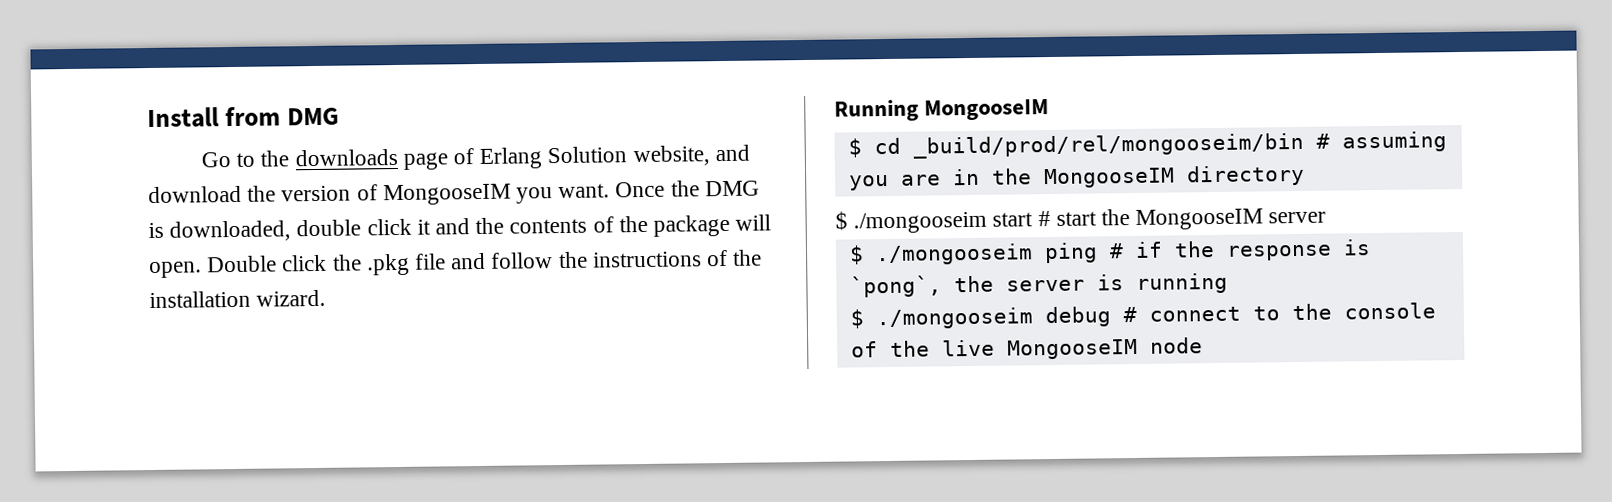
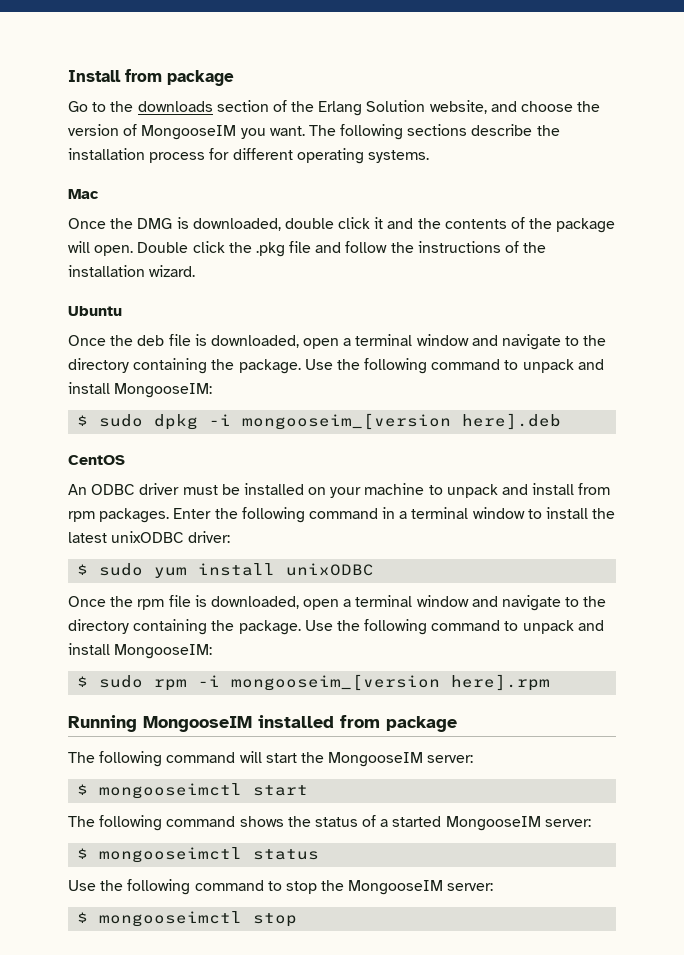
[286,107,339,126] DMG -> [167,70,234,86] package
[402,148,474,170] page of -> [216,100,315,112] section of the
[148,185,242,204] download -> [521,101,574,112] choose
(611, 191) none -> [308,124,560,140] [68,148,429,164] [68,189,99,199] The following sections describe the installation process for different operating systems. // Mac //
[834,99,1050,122] [847,131,1447,159] [848,164,1305,191] [835,211,1051,234] Running MongooseIM // $ cd _build/prod/rel/mongooseim/bin # assuming you are in the MongooseIM directory // $ ./mongooseim start # -> [68,306,122,316] [68,334,607,350] [68,358,604,374] [68,382,213,398] [77,413,562,430] [68,455,125,465] [68,483,611,498] [68,507,616,523] [68,531,231,543] [77,563,375,578] [68,595,607,611] [68,619,604,635] [68,643,213,659] [77,674,551,691] [68,715,457,732] [68,751,262,767] Ubuntu // Once the deb file is downloaded, open a terminal window and navigate to the directory containing the package. Use the following command to unpack and install MongooseIM: // $ sudo dpkg -i mongooseim_[version here].deb // CentOS // An ODBC driver must be installed on your machine to unpack and install from rpm packages. Enter the following command in a terminal window to install the latest unixODBC driver: // $ sudo yum install unixODBC // Once the rpm file is downloaded, open a terminal window and navigate to the directory containing the package. Use the following command to unpack and install MongooseIM: // $ sudo rpm -i mongooseim_[version here].rpm // Running MongooseIM installed from package // The following command will
[1268,211,1327,224] [848,239,1371,266] [849,272,1228,298] [849,302,1436,330] [850,337,1203,360] server // $ ./mongooseim ping # if the response is `pong`, the server is running // $ ./mongooseim debug # connect to the console of the live MongooseIM node -> [427,755,474,763] [77,783,309,799] [68,815,591,831] [77,847,320,863] [68,879,494,895] [77,911,298,927] server: // $ mongooseimctl start // The following command shows the status of a started MongooseIM server: // $ mongooseimctl status // Use the following command to stop the MongooseIM server: // $ mongooseimctl stop

